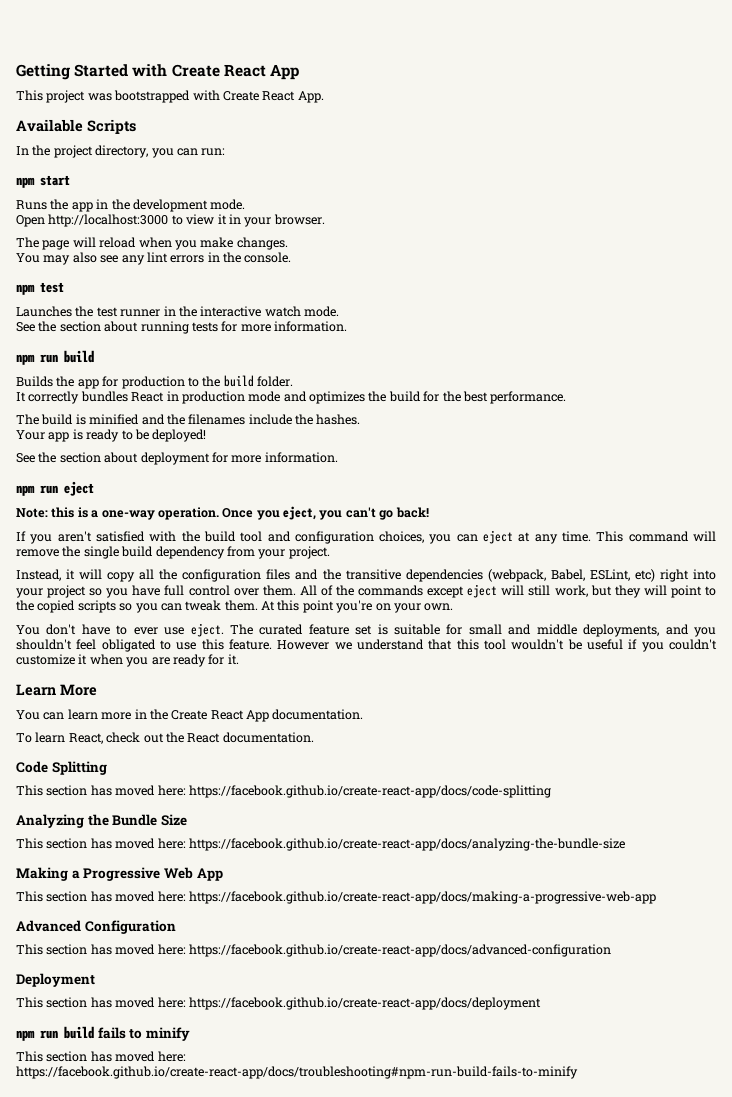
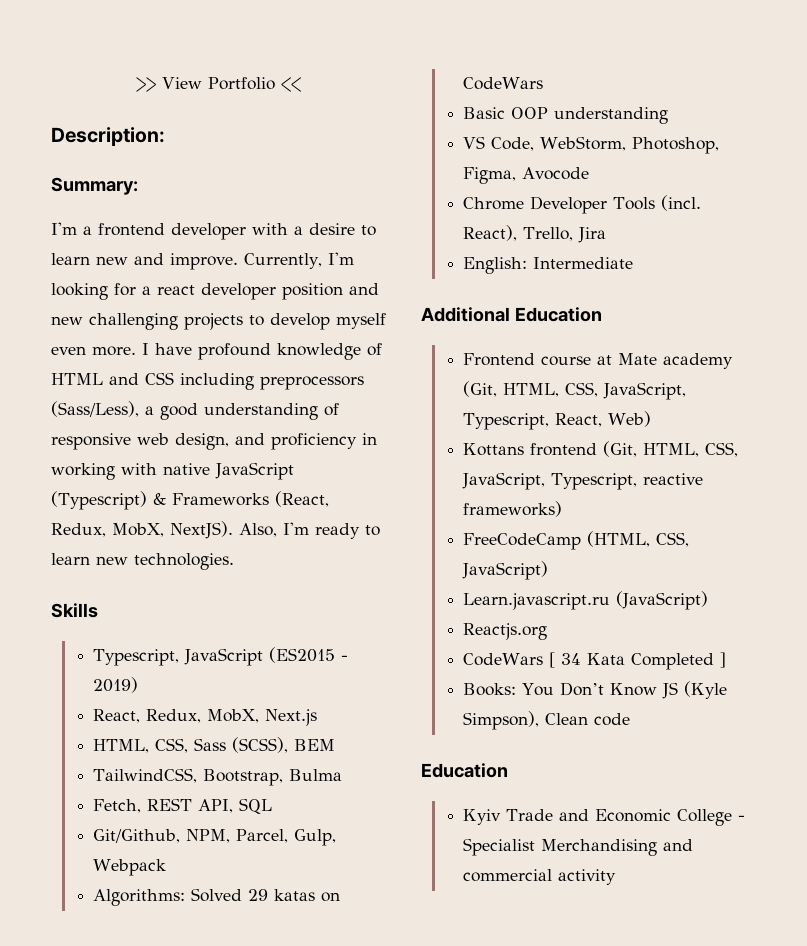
[16,64,299,80] [16,90,324,103] [16,119,136,134] [16,145,226,158] [16,175,70,188] [16,199,246,212] [16,214,325,227] [16,237,288,250] [16,252,292,265] [16,282,64,295] [16,306,339,317] [16,321,347,334] [16,350,94,365] [16,375,293,389] [16,391,567,404] [16,414,361,425] [16,429,207,442] [16,452,338,465] [16,481,94,496] [16,506,429,520] [16,530,716,544] [16,546,330,559] [16,569,716,582] [16,584,716,598] [16,600,454,613] [16,623,717,637] [16,639,718,652] [16,654,239,667] [16,684,97,696] [16,709,364,722] [16,732,314,744] [16,761,107,775] [16,785,551,798] [16,814,187,828] [16,838,625,851] [16,867,223,881] [16,891,656,904] [16,920,176,934] [16,944,611,957] [16,973,95,987] [16,997,541,1010] [16,1026,190,1041] [16,1051,186,1062] [16,1066,578,1079] Getting Started with Create React App // This project was bootstrapped with Create React App. // Available Scripts // In the project directory, you can run: // npm start // Runs the app in the development mode. // Open http://localhost:3000 to view it in your browser. // The page will reload when you make changes. // You may also see any lint errors in the console. // npm test // Launches the test runner in the interactive watch mode. // See the section about running tests for more information. // npm run build // Builds the app for production to the build folder. // It correctly bundles React in production mode and optimizes the build for the best performance. // The build is minified and the filenames include the hashes. // Your app is ready to be deployed! // See the section about deployment for more information. // npm run eject // Note: this is a one-way operation. Once you eject, you can't go back! // If you aren't satisfied with the build tool and configuration choices, you can eject at any time. This command will remove the single build dependency from your project. // Instead, it will copy all the configuration files and the transitive dependencies (webpack, Babel, ESLint, etc) right into your project so you have full control over them. All of the commands except eject will still work, but they will point to the copied scripts so you can tweak them. At this point you're on your own. // You don't have to ever use eject. The curated feature set is suitable for small and middle deployments, and you shouldn't feel obligated to use this feature. However we understand that this tool wouldn't be useful if you couldn't customize it when you are ready for it. // Learn More // You can learn more in the Create React App documentation. // To learn React, check out the React documentation. // Code Splitting // This section has moved here: https://facebook.github.io/create-react-app/docs/code-splitting // Analyzing the Bundle Size // This section has moved here: https://facebook.github.io/create-react-app/docs/analyzing-the-bundle-size // Making a Progressive Web App // This section has moved here: https://facebook.github.io/create-react-app/docs/making-a-progressive-web-app // Advanced Configuration // This section has moved here: https://facebook.github.io/create-react-app/docs/advanced-configuration // Deployment // This section has moved here: https://facebook.github.io/create-react-app/docs/deployment // npm run build fails to minify // This section has moved here: https://facebook.github.io/create-react-app/docs/troubleshooting#npm-run-build-fails-to-minify -> [136,77,301,92] [51,127,165,146] [51,177,138,195] [51,222,376,240] [51,252,354,270] [51,283,379,300] [51,313,386,330] [51,343,382,360] [51,372,364,390] [51,401,339,420] [51,433,377,450] [51,462,294,480] [51,491,329,510] [51,521,380,539] [51,553,234,570] [51,603,98,618] [93,647,349,666] [93,677,139,693] [93,709,318,726] [93,737,336,753] [93,768,343,786] [93,798,273,814] [93,829,337,846] [93,859,167,876] [93,888,341,906] [463,77,544,90] [463,107,669,124] [463,136,720,154] [463,167,590,184] [463,195,702,214] [463,225,607,243] [463,257,634,274] [421,307,602,322] [463,353,734,369] [463,381,687,400] [463,411,652,430] [463,441,739,457] [462,472,704,490] [463,501,563,517] [463,531,690,550] [462,561,549,580] [463,591,709,610] [463,623,548,640] [463,652,727,670] [463,681,728,699] [463,711,631,730] [421,763,508,778] [463,809,746,826] [463,838,694,856] [463,869,617,885] >> View Portfolio << // Description: // Summary: // I'm a frontend developer with a desire to learn new and improve. Currently, I'm looking for a react developer position and new challenging projects to develop myself even more. I have profound knowledge of HTML and CSS including preprocessors (Sass/Less), a good understanding of responsive web design, and proficiency in working with native JavaScript (Typescript) & Frameworks (React, Redux, MobX, NextJS). Also, I'm ready to learn new technologies. // Skills // Typescript, JavaScript (ES2015 - 2019) // React, Redux, MobX, Next.js // HTML, CSS, Sass (SCSS), BEM // TailwindCSS, Bootstrap, Bulma // Fetch, REST API, SQL // Git/Github, NPM, Parcel, Gulp, Webpack // Algorithms: Solved 29 katas on CodeWars // Basic OOP understanding // VS Code, WebStorm, Photoshop, Figma, Avocode // Chrome Developer Tools (incl. React), Trello, Jira // English: Intermediate // Additional Education // Frontend course at Mate academy (Git, HTML, CSS, JavaScript, Typescript, React, Web) // Kottans frontend (Git, HTML, CSS, JavaScript, Typescript, reactive frameworks) // FreeCodeCamp (HTML, CSS, JavaScript) // Learn.javascript.ru (JavaScript) // Reactjs.org // CodeWars [ 34 Kata Completed ] // Books: You Don’t Know JS (Kyle Simpson), Clean code // Education // Kyiv Trade and Economic College - Specialist Merchandising and commercial activity

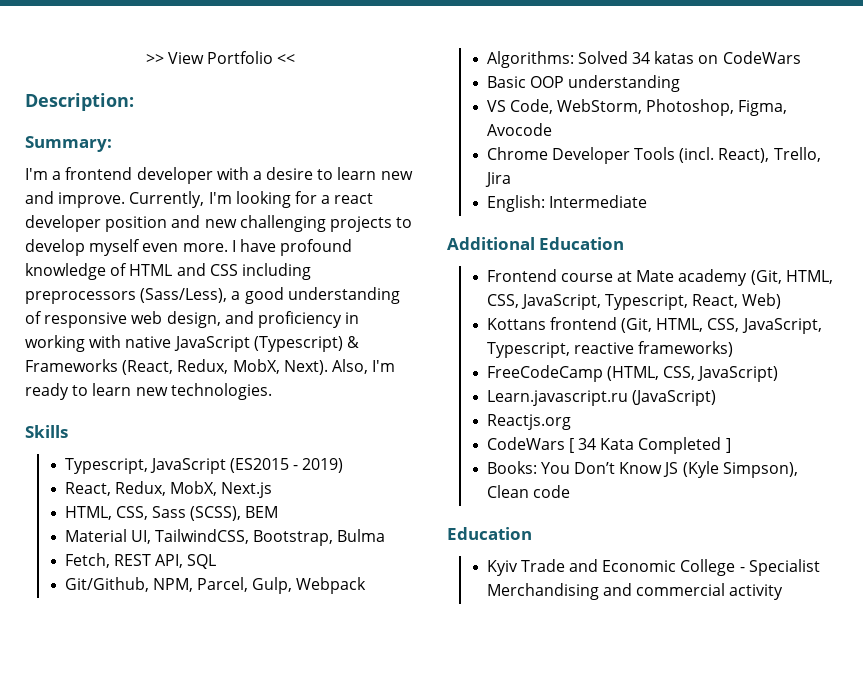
[170,521,233,539] NextJS). -> [283,360,328,375] Next).
(336, 745) none -> [64,529,151,544] Material UI,
[248,889,269,901] 29 -> [632,52,651,64] 34

